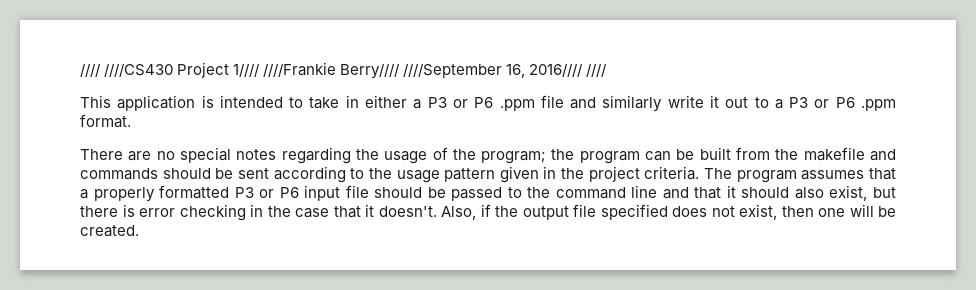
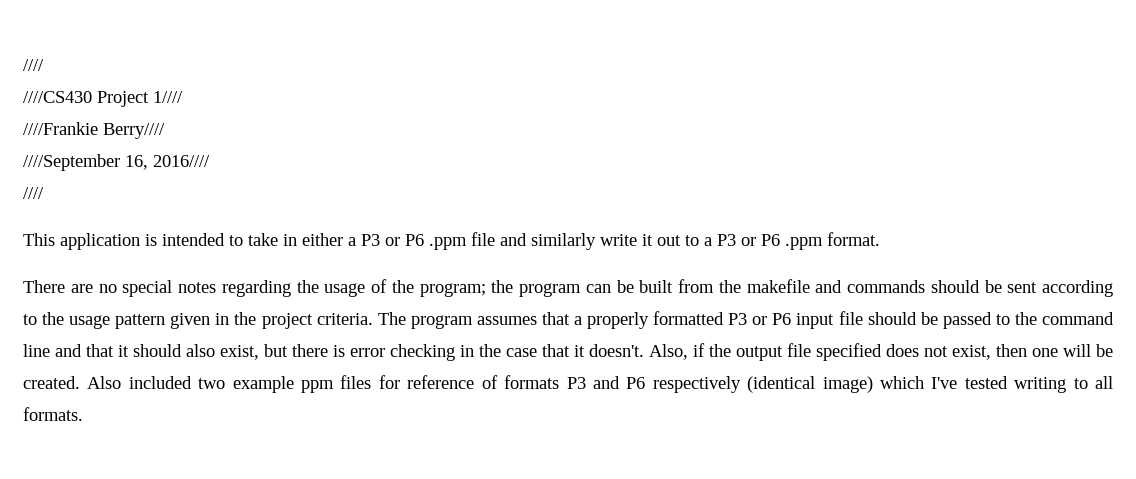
[80,63,101,77] //// -> [23,59,44,71] //// //
(261, 70) none -> (183, 97) //
(401, 71) none -> (165, 131) //
(584, 70) none -> (210, 161) //
(139, 231) none -> [87,375,1113,393] [23,407,83,421] Also included two example ppm files for reference of formats P3 and P6 respectively (identical image) which I've tested writing to all formats.

